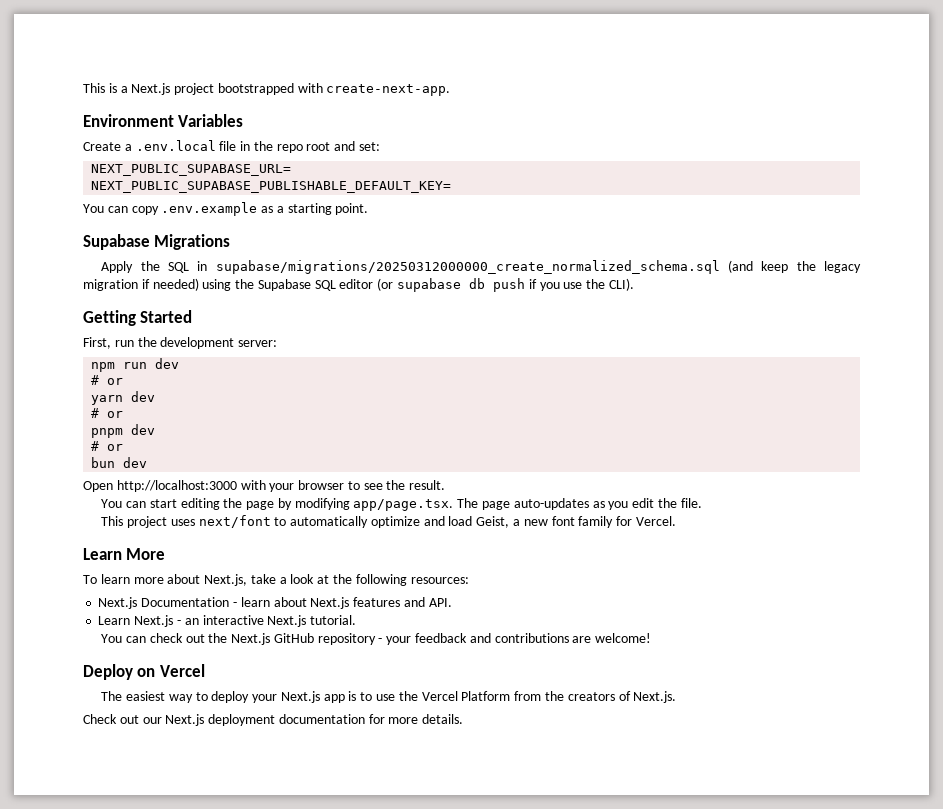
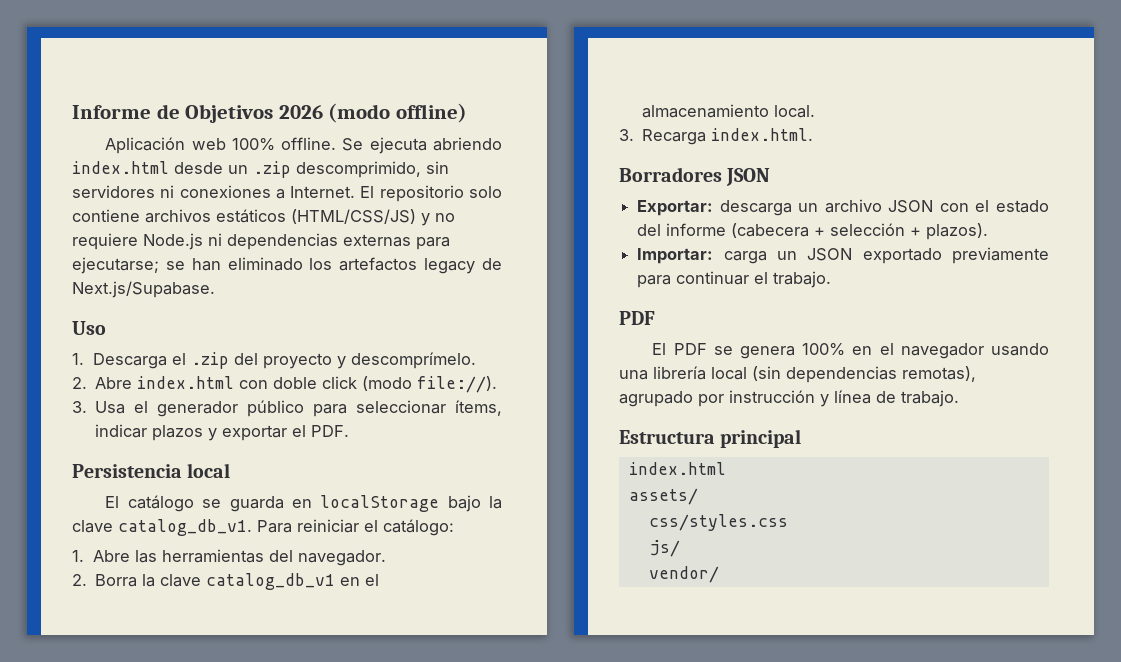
[83,83,451,96] [83,114,244,127] [83,140,381,153] [91,164,292,176] [91,181,452,193] [83,202,369,216] [83,234,231,250] [101,260,862,274] [83,278,634,292] [83,310,193,326] [83,337,278,349] [91,358,180,372] [91,375,124,385] [91,391,156,405] [91,408,124,418] [91,424,156,438] [91,441,124,451] [91,457,148,468] [83,480,446,492] [101,498,702,511] [101,515,676,528] [83,548,166,560] [83,574,469,586] [98,597,452,609] [98,615,357,627] [101,633,652,645] [83,664,205,680] [101,691,677,703] [83,714,464,726] This is a Next.js project bootstrapped with create-next-app. // Environment Variables // Create a .env.local file in the repo root and set: // NEXT_PUBLIC_SUPABASE_URL= // NEXT_PUBLIC_SUPABASE_PUBLISHABLE_DEFAULT_KEY= // You can copy .env.example as a starting point. // Supabase Migrations // Apply the SQL in supabase/migrations/20250312000000_create_normalized_schema.sql (and keep the legacy migration if needed) using the Supabase SQL editor (or supabase db push if you use the CLI). // Getting Started // First, run the development server: // npm run dev // # or // yarn dev // # or // pnpm dev // # or // bun dev // Open http://localhost:3000 with your browser to see the result. // You can start editing the page by modifying app/page.tsx. The page auto-updates as you edit the file. // This project uses next/font to automatically optimize and load Geist, a new font family for Vercel. // Learn More // To learn more about Next.js, take a look at the following resources: // Next.js Documentation - learn about Next.js features and API. // Learn Next.js - an interactive Next.js tutorial. // You can check out the Next.js GitHub repository - your feedback and contributions are welcome! // Deploy on Vercel // The easiest way to deploy your Next.js app is to use the Vercel Platform from the creators of Next.js. // Check out our Next.js deployment documentation for more details. -> [72,103,467,123] [105,137,503,154] [72,161,449,178] [72,185,502,202] [72,209,455,226] [72,233,450,250] [72,257,502,274] [72,281,215,298] [72,321,106,335] [72,352,477,369] [72,376,498,393] [72,400,502,417] [95,424,350,441] [72,463,231,478] [105,495,502,512] [72,519,454,536] [72,549,387,566] [72,573,380,590] [642,104,816,118] [619,128,814,145] [619,167,771,186] [637,199,1049,216] [637,223,989,240] [637,247,1049,264] [637,271,832,288] [619,311,655,325] [652,343,1049,359] [619,366,976,383] [619,390,959,407] [619,429,802,448] [628,462,726,475] [628,488,698,505] [648,514,788,531] [648,540,680,557] [648,566,719,583] Informe de Objetivos 2026 (modo offline) // Aplicación web 100% offline. Se ejecuta abriendo index.html desde un .zip descomprimido, sin servidores ni conexiones a Internet. El repositorio solo contiene archivos estáticos (HTML/CSS/JS) y no requiere Node.js ni dependencias externas para ejecutarse; se han eliminado los artefactos legacy de Next.js/Supabase. // Uso // 1. Descarga el .zip del proyecto y descomprímelo. // 2. Abre index.html con doble click (modo file://). // 3. Usa el generador público para seleccionar ítems, indicar plazos y exportar el PDF. // Persistencia local // El catálogo se guarda en localStorage bajo la clave catalog_db_v1. Para reiniciar el catálogo: // 1. Abre las herramientas del navegador. // 2. Borra la clave catalog_db_v1 en el almacenamiento local. // 3. Recarga index.html. // Borradores JSON // Exportar: descarga un archivo JSON con el estado del informe (cabecera + selección + plazos). // Importar: carga un JSON exportado previamente para continuar el trabajo. // PDF // El PDF se genera 100% en el navegador usando una librería local (sin dependencias remotas), agrupado por instrucción y línea de trabajo. // Estructura principal // index.html // assets/ // css/styles.css // js/ // vendor/

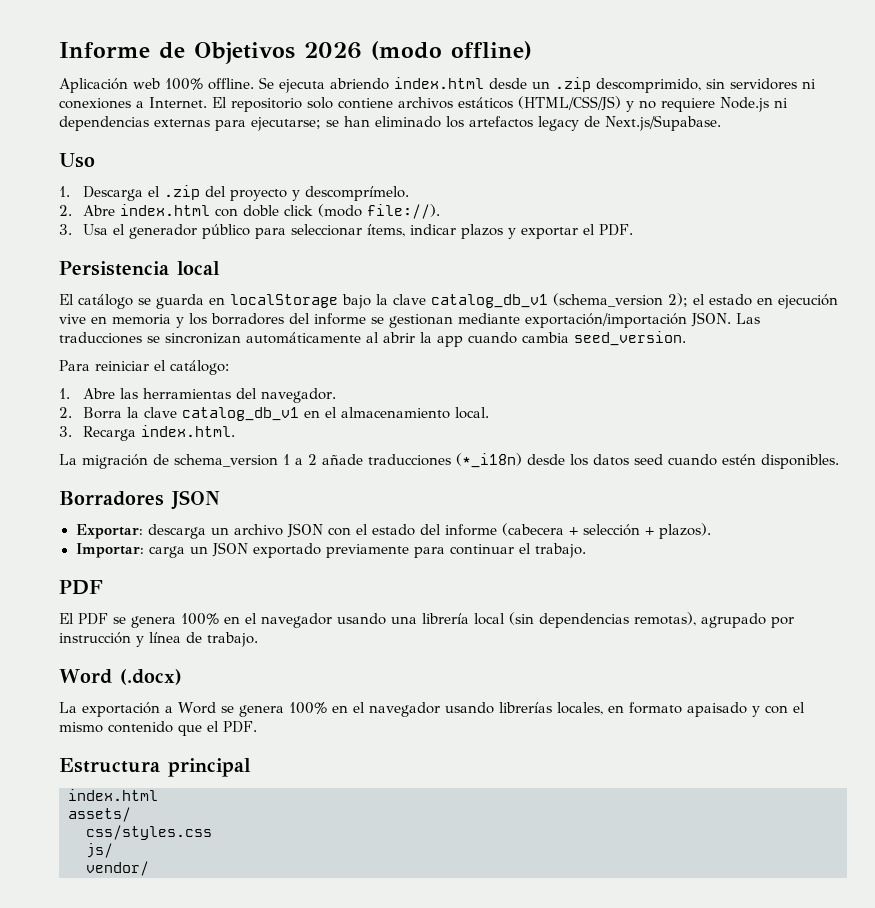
[118,519,252,536] catalog_db_v1. -> [431,293,838,309] [59,312,760,328] [59,331,686,347] catalog_db_v1 (schema_version 2); el estado en ejecución vive en memoria y los borradores del informe se gestionan mediante exportación/importación JSON. Las traducciones se sincronizan automáticamente al abrir la app cuando cambia seed_version. //
(814, 134) none -> [59,453,839,469] // La migración de schema_version 1 a 2 añade traducciones (*_i18n) desde los datos seed cuando estén disponibles.
(959, 398) none -> [59,669,182,685] [59,702,805,717] [59,721,257,736] // Word (.docx) // La exportación a Word se genera 100% en el navegador usando librerías locales, en formato apaisado y con el mismo contenido que el PDF.

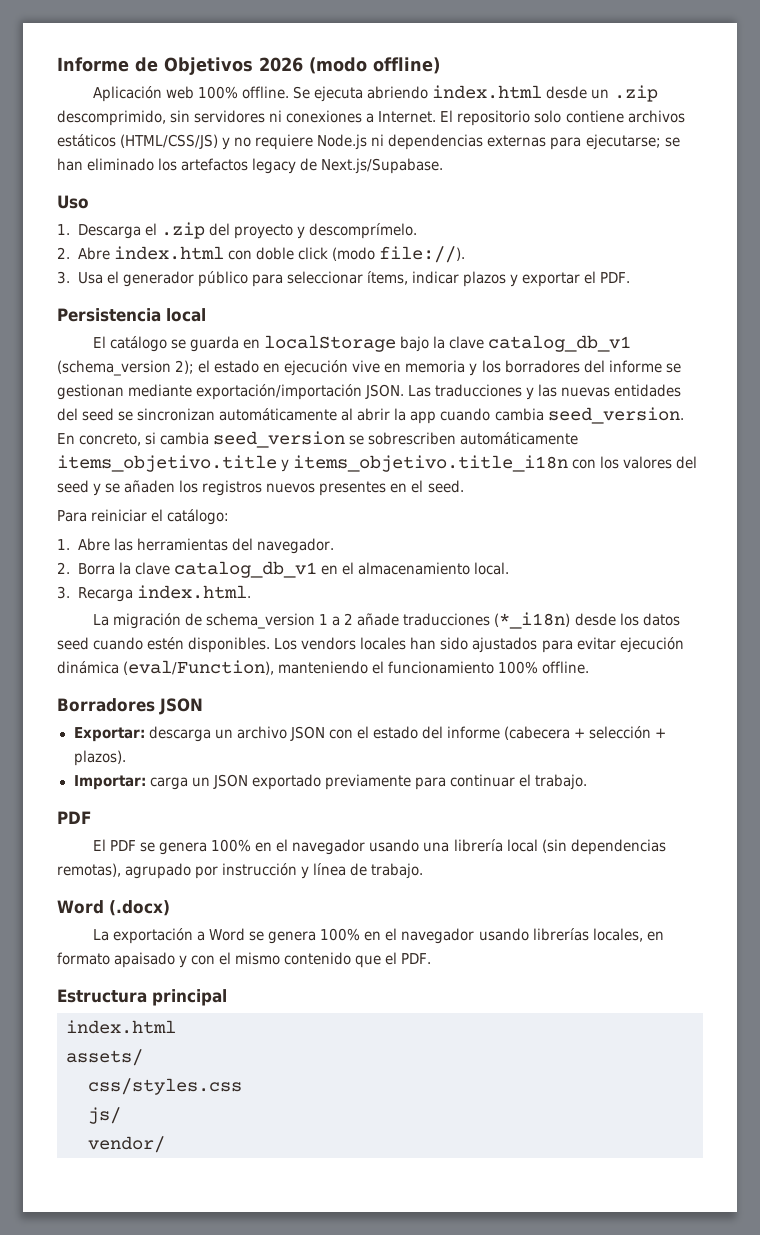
(142, 338) none -> [526,384,682,400] [57,408,115,421] y las nuevas entidades del seed
(686, 338) none -> [57,431,579,448] [57,455,698,472] [57,480,464,496] En concreto, si cambia seed_version se sobrescriben automáticamente items_objetivo.title y items_objetivo.title_i18n con los valores del seed y se añaden los registros nuevos presentes en el seed.
(839, 461) none -> [274,637,684,653] [57,660,590,675] Los vendors locales han sido ajustados para evitar ejecución dinámica (eval/Function), manteniendo el funcionamiento 100% offline.

